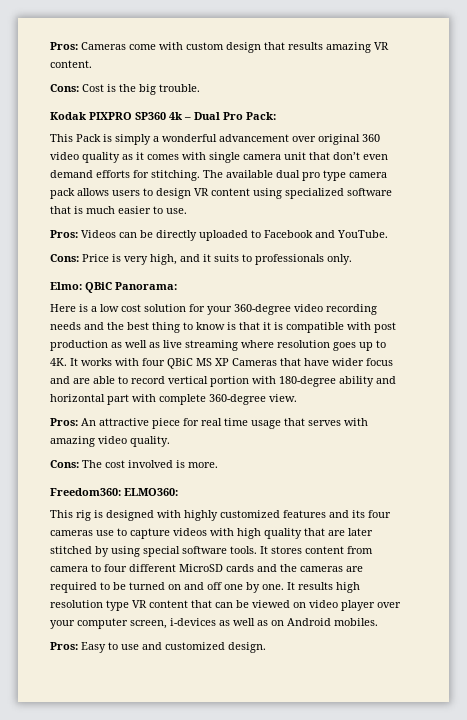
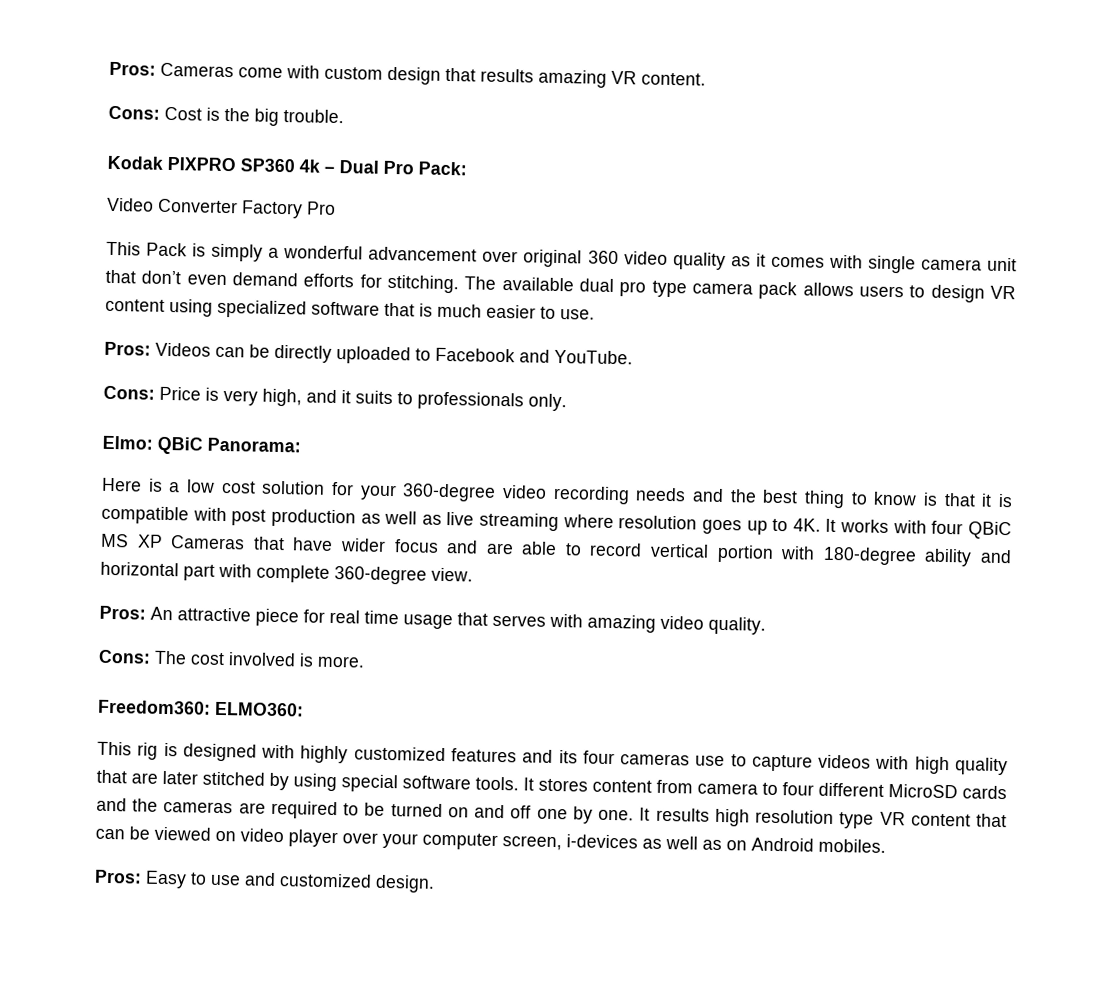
(276, 116) none -> [107,197,336,219] // Video Converter Factory Pro

